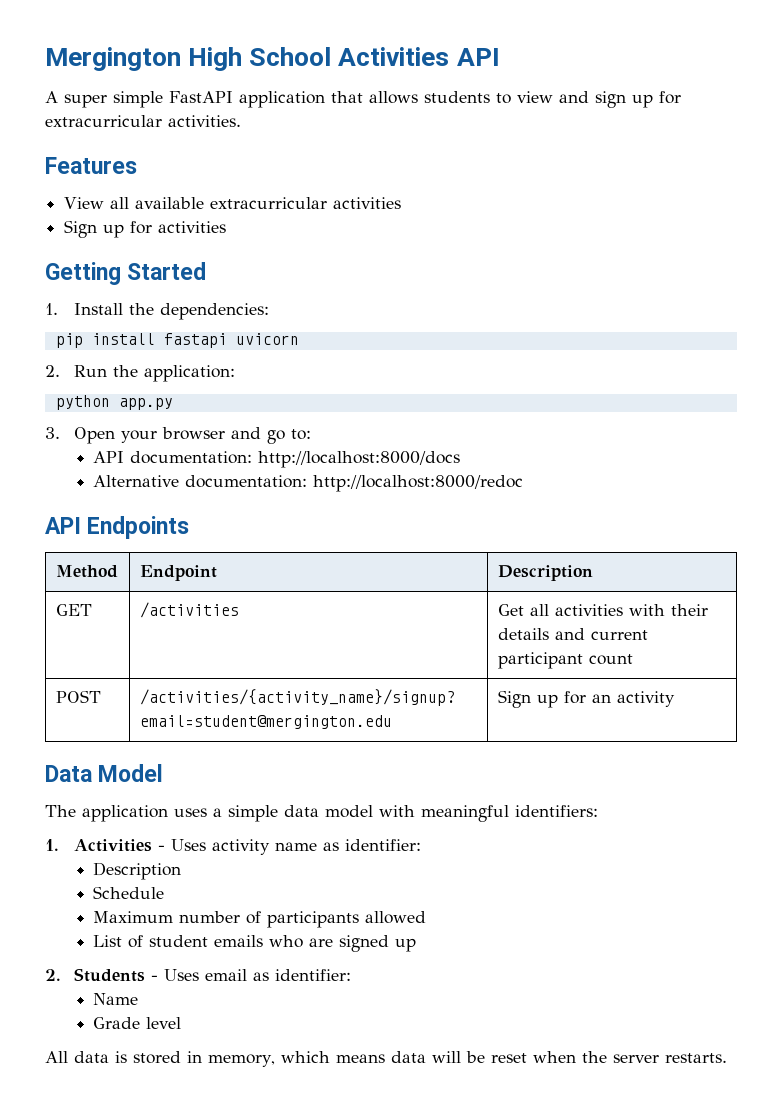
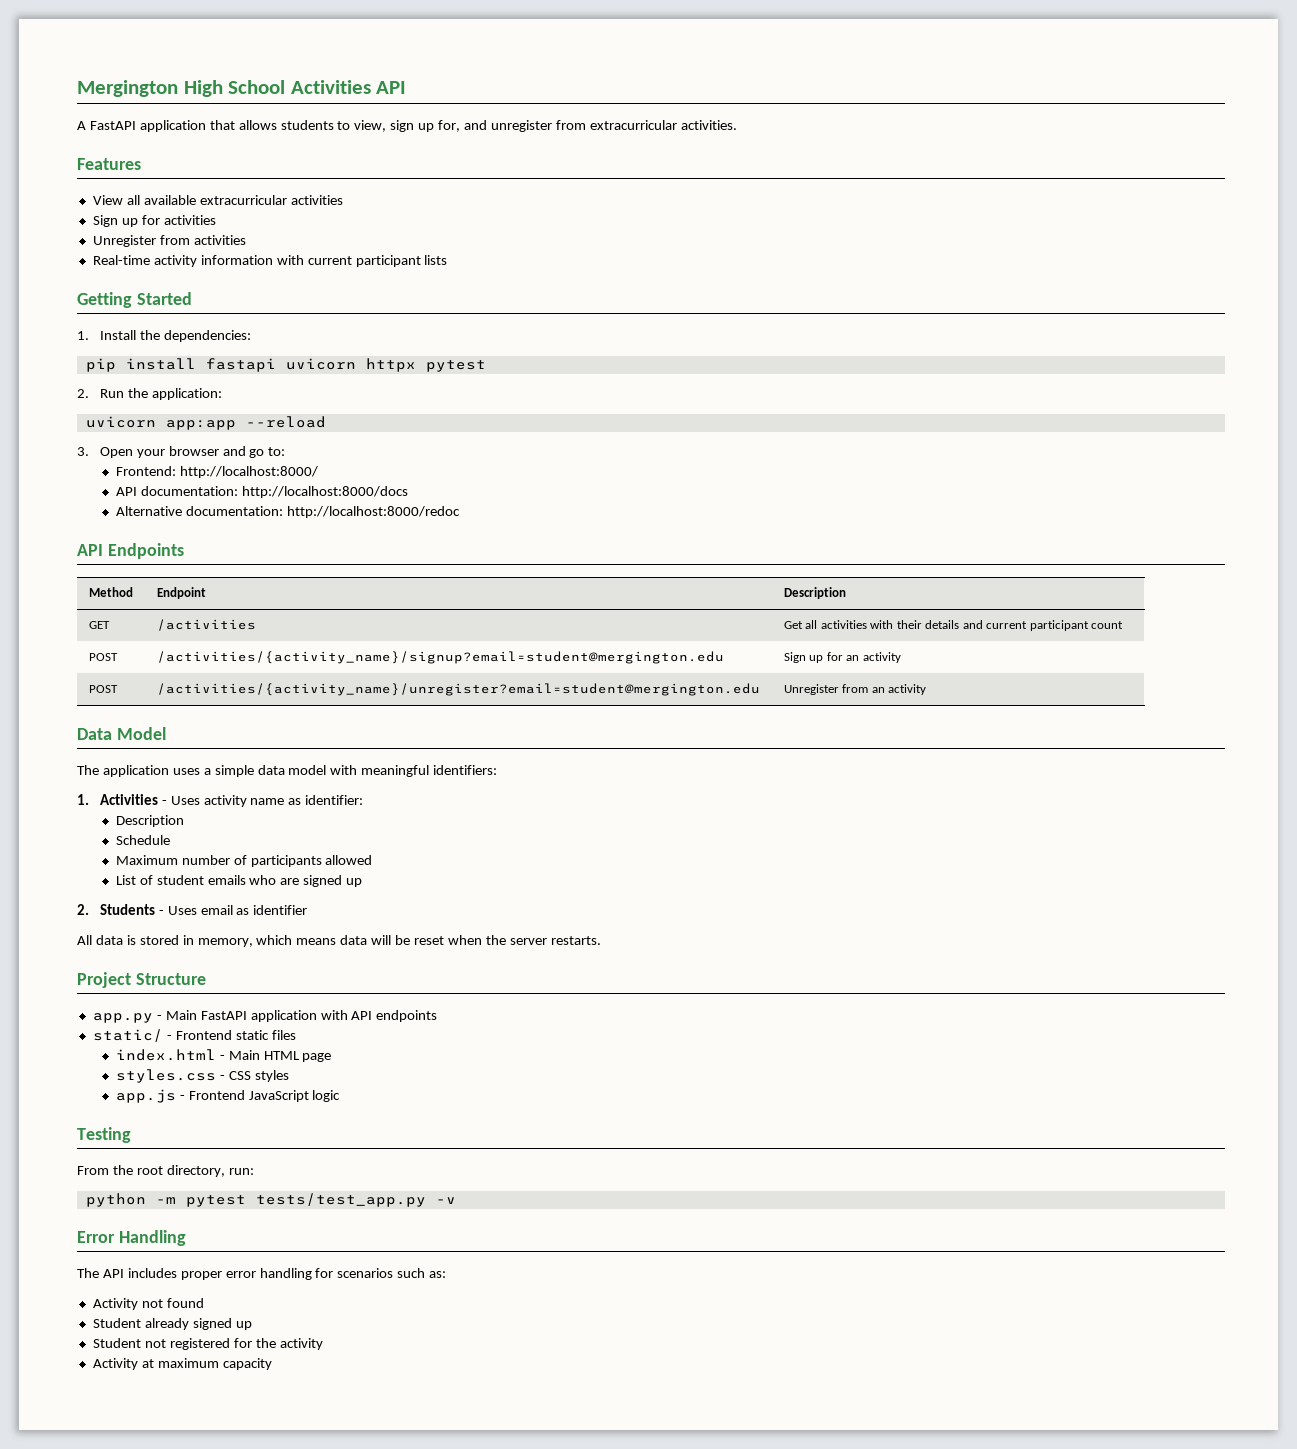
[64,91,163,108] super simple -> (86, 125) none
[517,91,681,108] view and sign up for -> [354,120,586,132] view, sign up for, and unregister from
(227, 227) none -> [92,235,246,247] [92,255,448,267] // Unregister from activities // Real-time activity information with current participant lists
(299, 339) none -> [365,358,486,372] httpx pytest
[55,395,173,410] python app.py -> [85,416,326,430] uvicorn app:app --reload
(312, 434) none -> [115,466,318,478] // Frontend: http://localhost:8000/
(675, 699) none -> [88,685,118,693] [156,683,760,696] [783,684,927,695] // POST | /activities/{activity_name}/unregister?email=student@mergington.edu | Unregister from an activity
[275,969,352,981] [93,993,139,1005] [93,1017,182,1029] identifier: // Name // Grade level -> [253,905,308,915] identifier
(727, 1058) none -> [77,972,206,988] [92,1010,438,1023] [92,1029,296,1042] [115,1049,332,1062] [115,1069,289,1083] [115,1089,341,1103] [77,1127,131,1143] [77,1165,254,1177] [85,1193,456,1207] [77,1230,186,1246] [77,1268,447,1280] [92,1298,204,1310] [92,1318,252,1330] [92,1338,323,1350] [92,1358,272,1370] // Project Structure // app.py - Main FastAPI application with API endpoints // static/ - Frontend static files // index.html - Main HTML page // styles.css - CSS styles // app.js - Frontend JavaScript logic // Testing // From the root directory, run: // python -m pytest tests/test_app.py -v // Error Handling // The API includes proper error handling for scenarios such as: // Activity not found // Student already signed up // Student not registered for the activity // Activity at maximum capacity

